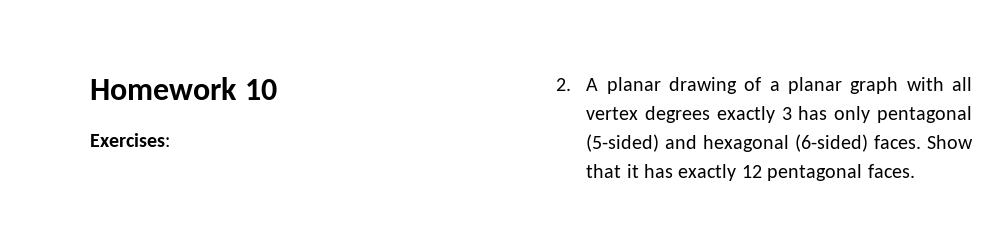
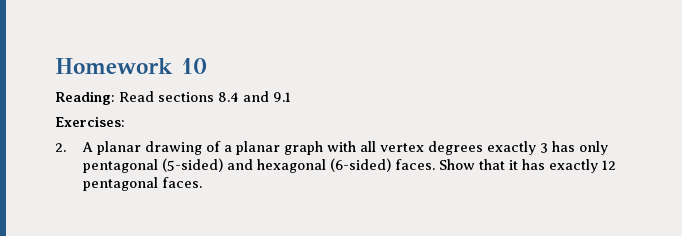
(277, 89) none -> [55,91,291,105] // Reading: Read sections 8.4 and 9.1

